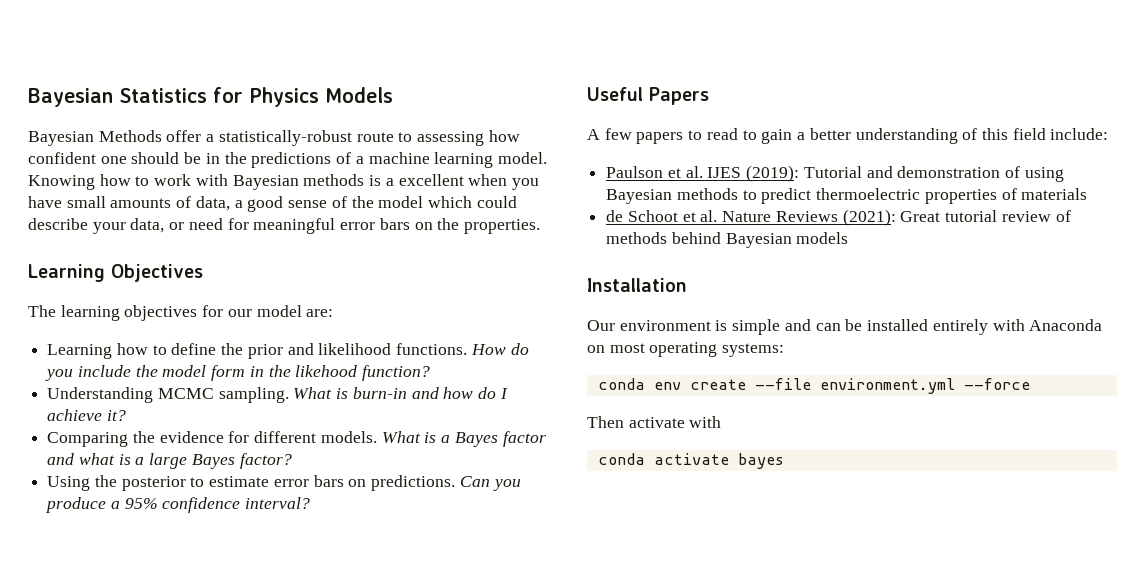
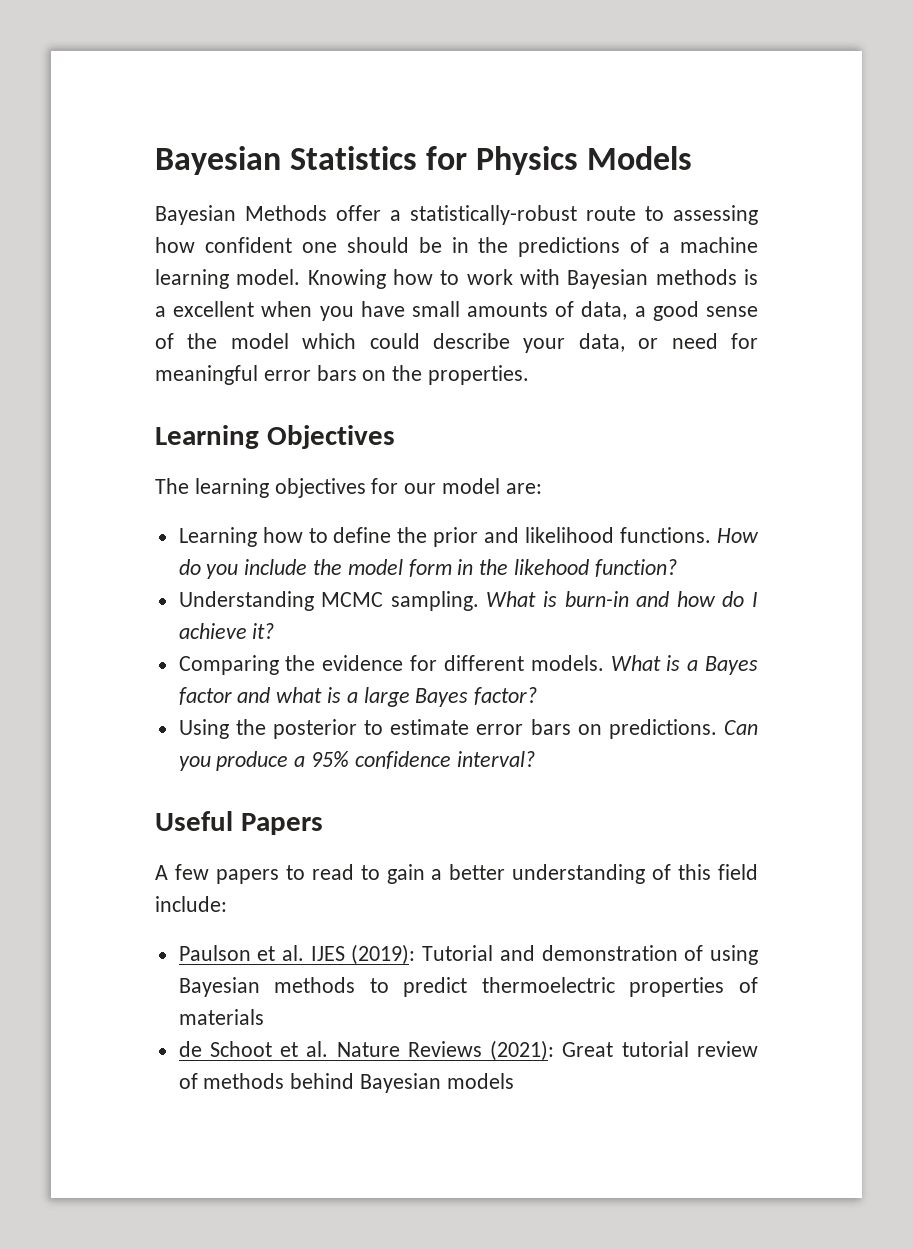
[587,278,687,292] [587,319,1103,335] [587,342,785,357] [597,378,1030,394] [587,416,722,428] [597,453,784,469] // Installation // Our environment is simple and can be installed entirely with Anaconda on most operating systems: // conda env create --file environment.yml --force // Then activate with // conda activate bayes -> (514, 1081) none

